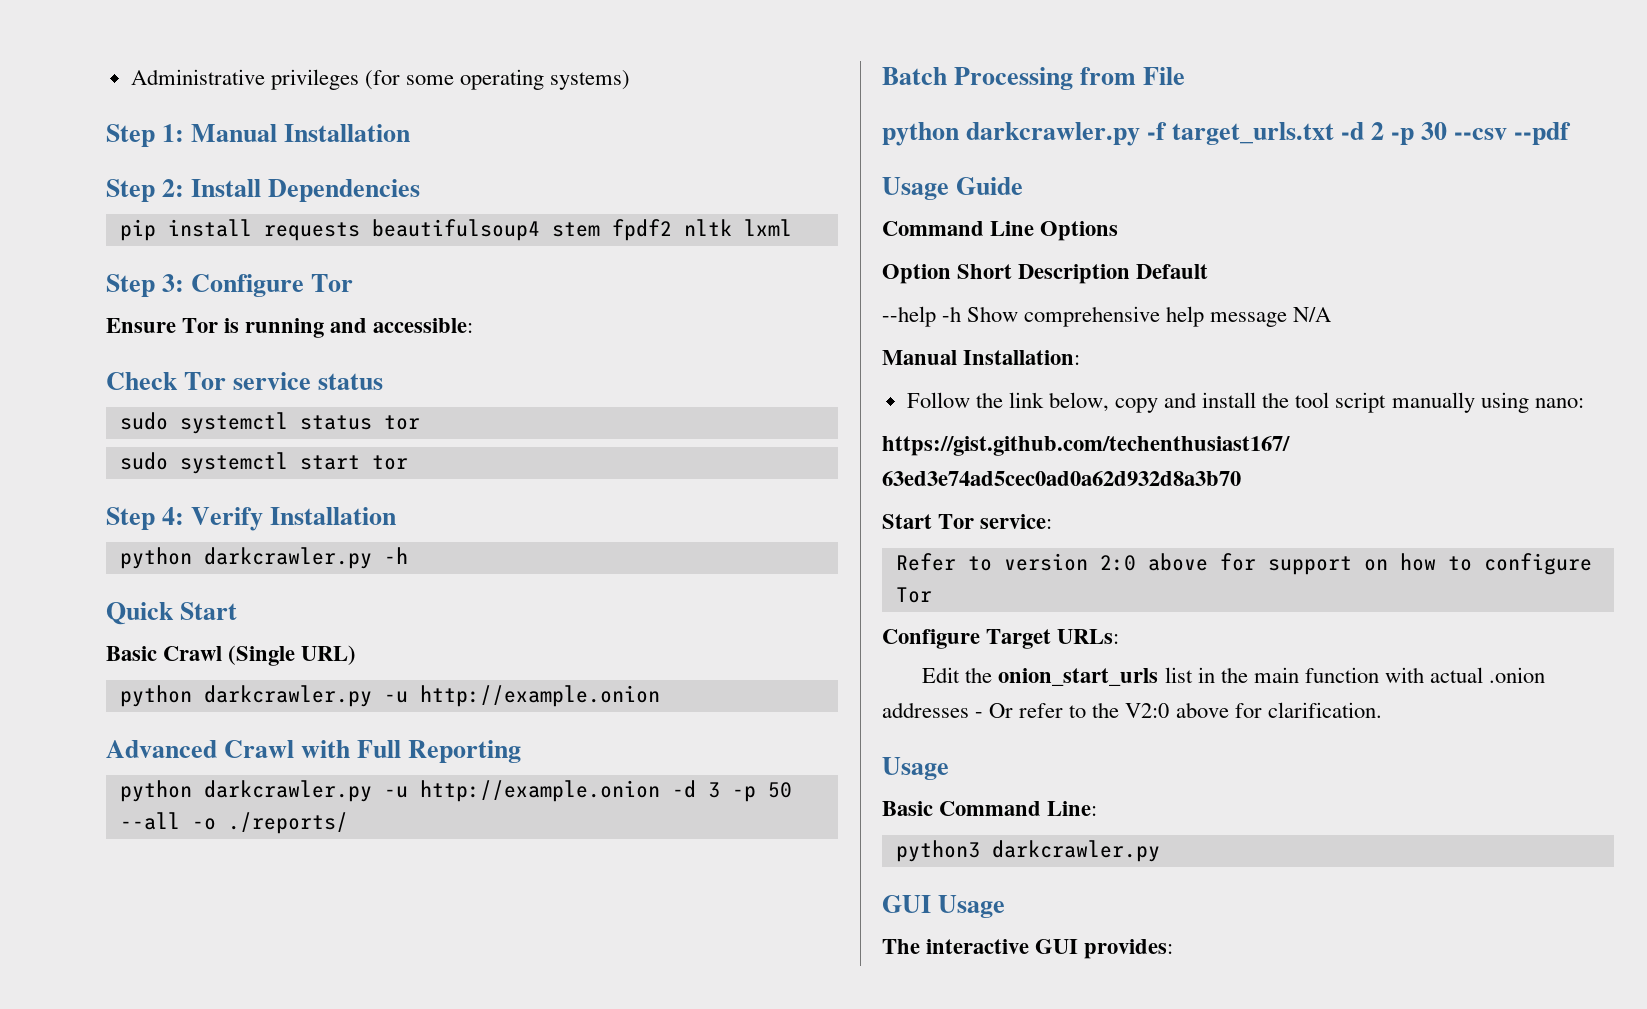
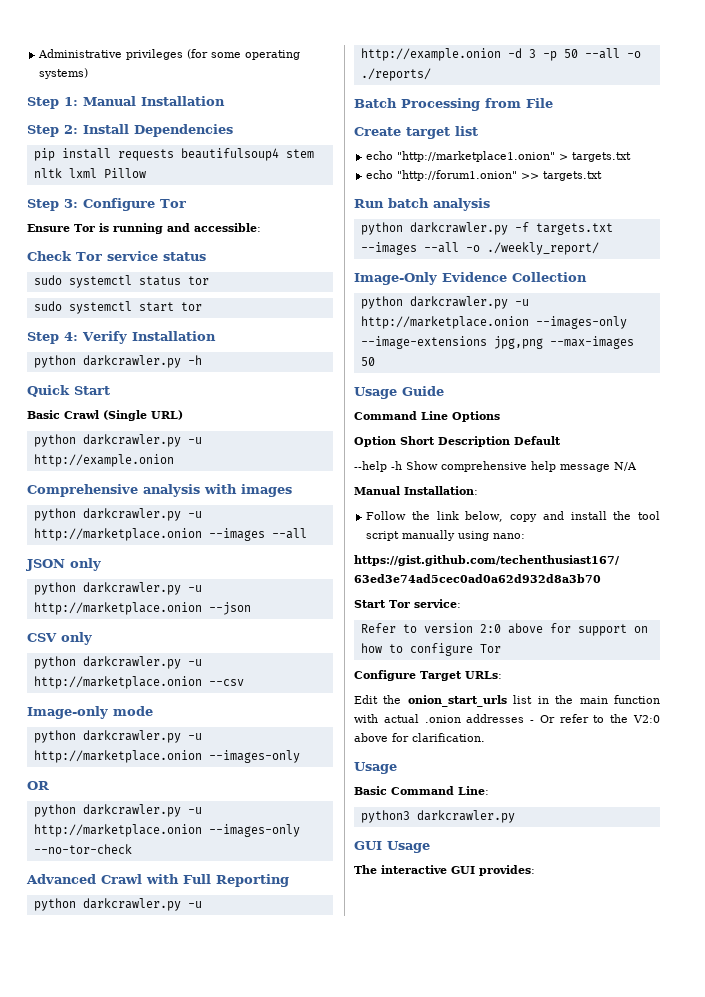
[611,219,672,241] fpdf2 -> (314, 153) none
(792, 227) none -> [103,168,146,178] Pillow
(660, 696) none -> [27,484,292,497] [33,508,202,521] [33,528,307,541] [26,558,101,571] [33,582,202,595] [33,602,251,615] [27,632,92,645] [33,656,202,669] [33,676,244,689] [27,706,153,719] [33,730,202,743] [33,750,300,763] [27,781,49,790] [33,804,202,817] [33,824,300,837] [33,844,132,854] // Comprehensive analysis with images // python darkcrawler.py -u http://marketplace.onion --images --all // JSON only // python darkcrawler.py -u http://marketplace.onion --json // CSV only // python darkcrawler.py -u http://marketplace.onion --csv // Image-only mode // python darkcrawler.py -u http://marketplace.onion --images-only // OR // python darkcrawler.py -u http://marketplace.onion --images-only --no-tor-check
[882,122,1572,146] python darkcrawler.py -f target_urls.txt -d 2 -p 30 --csv --pdf -> [354,126,478,139] [366,151,632,162] [366,170,603,181] [354,198,490,211] [360,222,613,235] [360,242,599,255] [354,272,587,285] [360,296,529,309] [360,316,627,329] [360,336,634,349] [360,357,375,366] Create target list // echo "http://marketplace1.onion" > targets.txt // echo "http://forum1.onion" >> targets.txt // Run batch analysis // python darkcrawler.py -f targets.txt --images --all -o ./weekly_report/ // Image-Only Evidence Collection // python darkcrawler.py -u http://marketplace.onion --images-only --image-extensions jpg,png --max-images 50

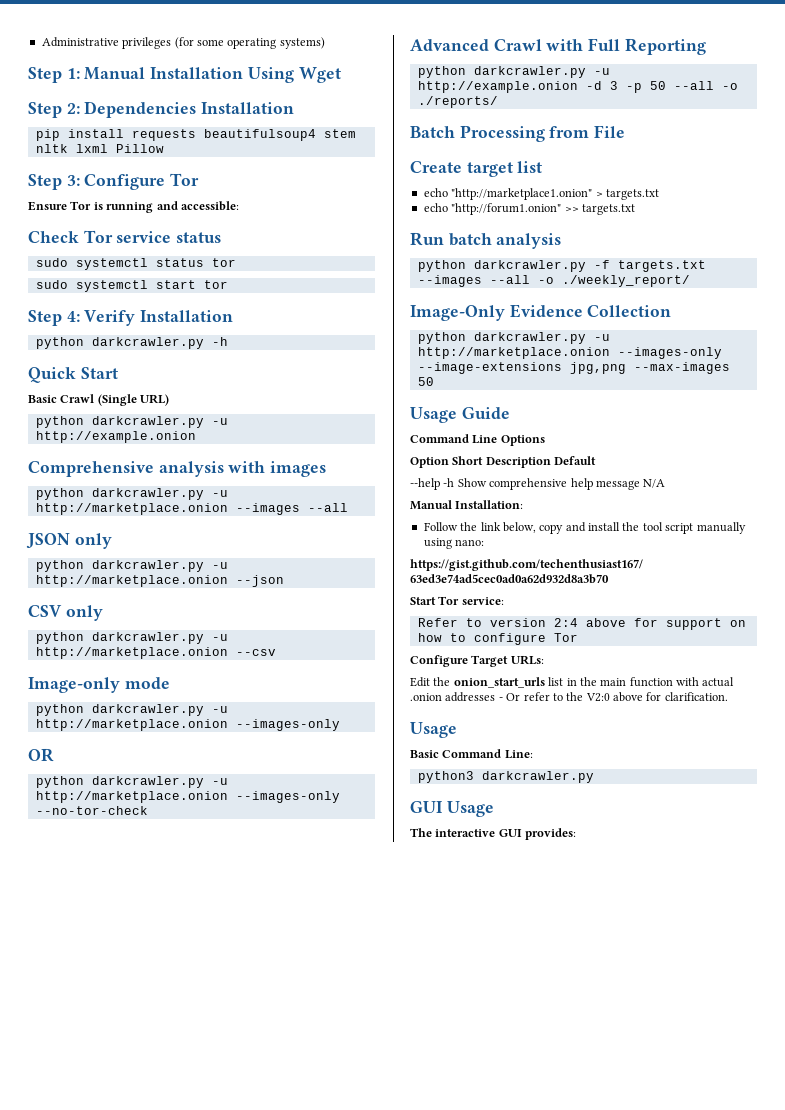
(225, 101) none -> [247,67,341,83] Using Wget
[83,124,129,134] Install -> (80, 108) none
(233, 130) none -> [201,102,295,114] Installation
[479,624,501,633] 2:0 -> [553,618,578,627] 2:4

